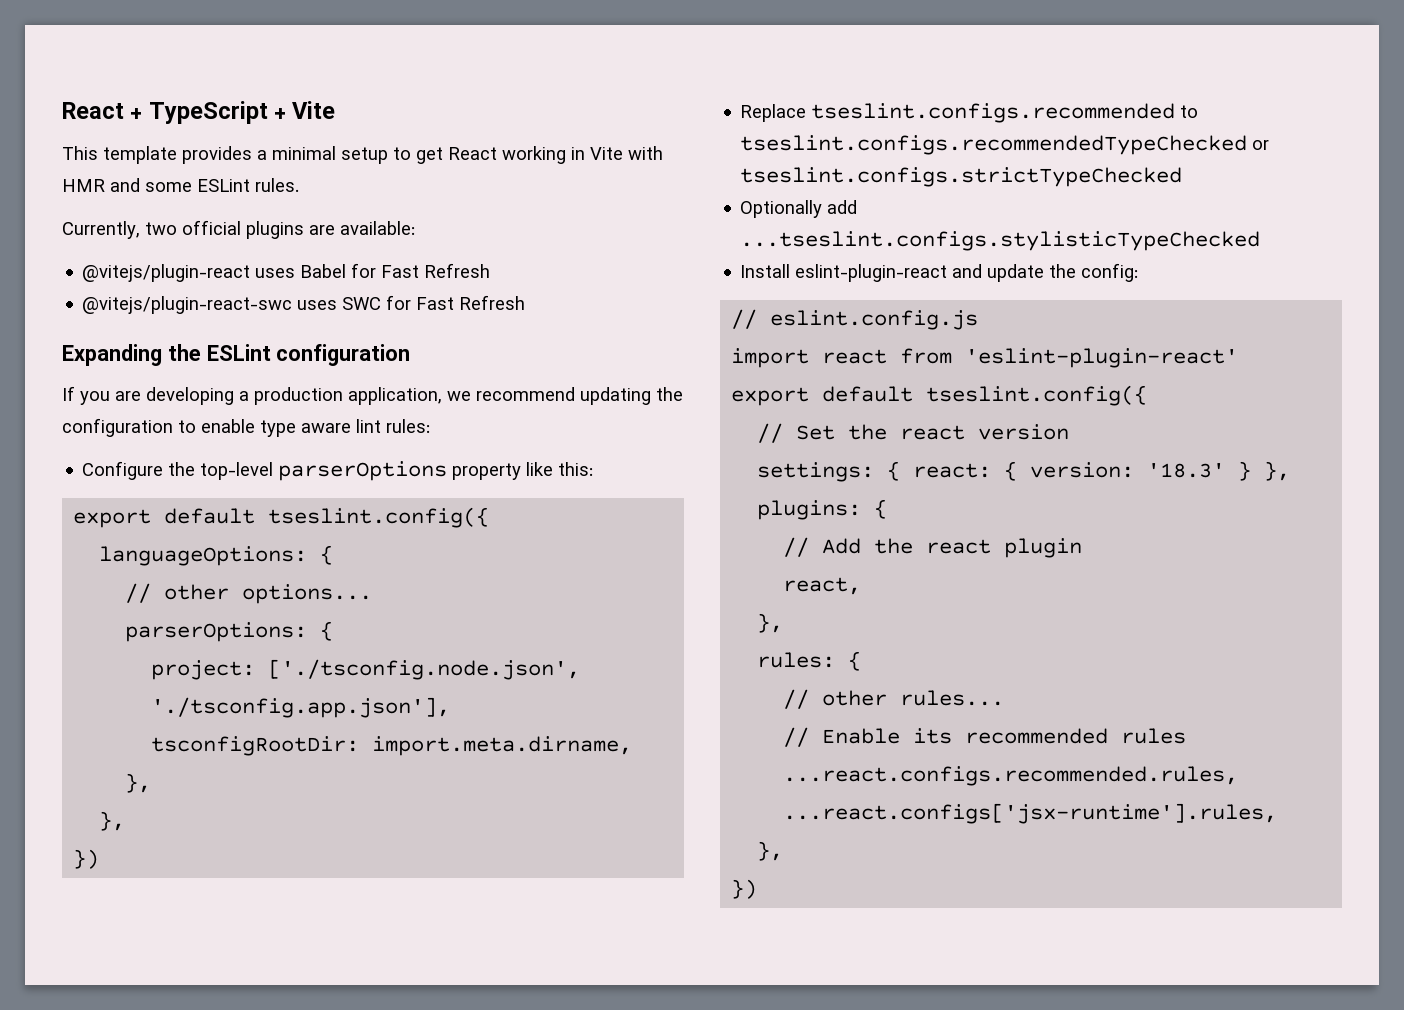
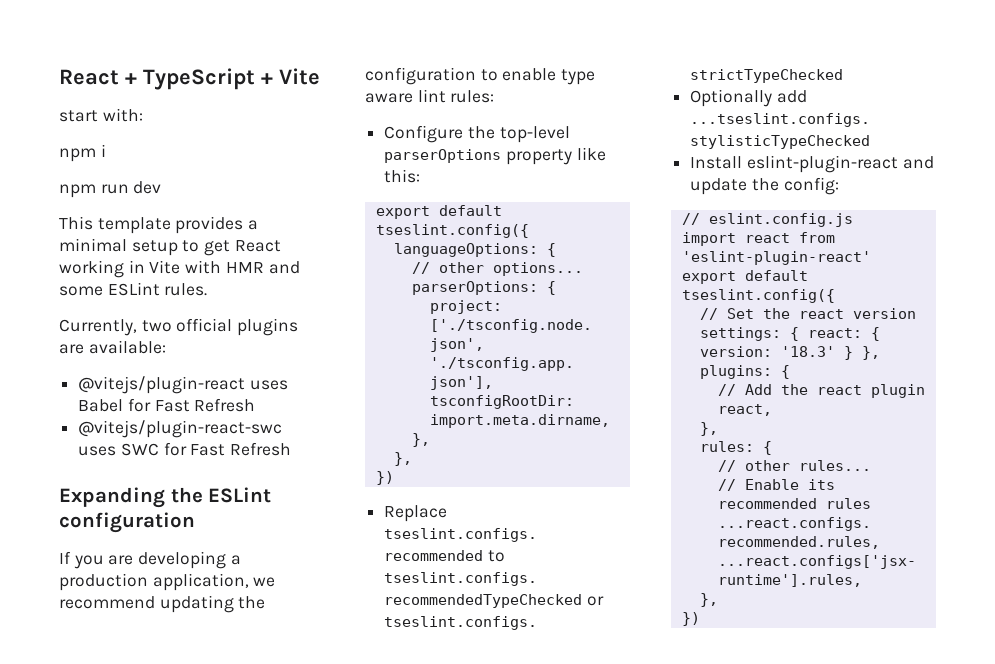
(336, 110) none -> [59,108,143,122] [59,144,106,162] [59,181,162,198] // start with: // npm i // npm run dev

